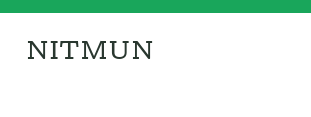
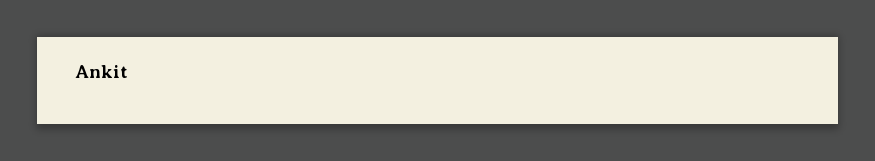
[26,40,154,59] NITMUN -> [75,65,128,78] Ankit

